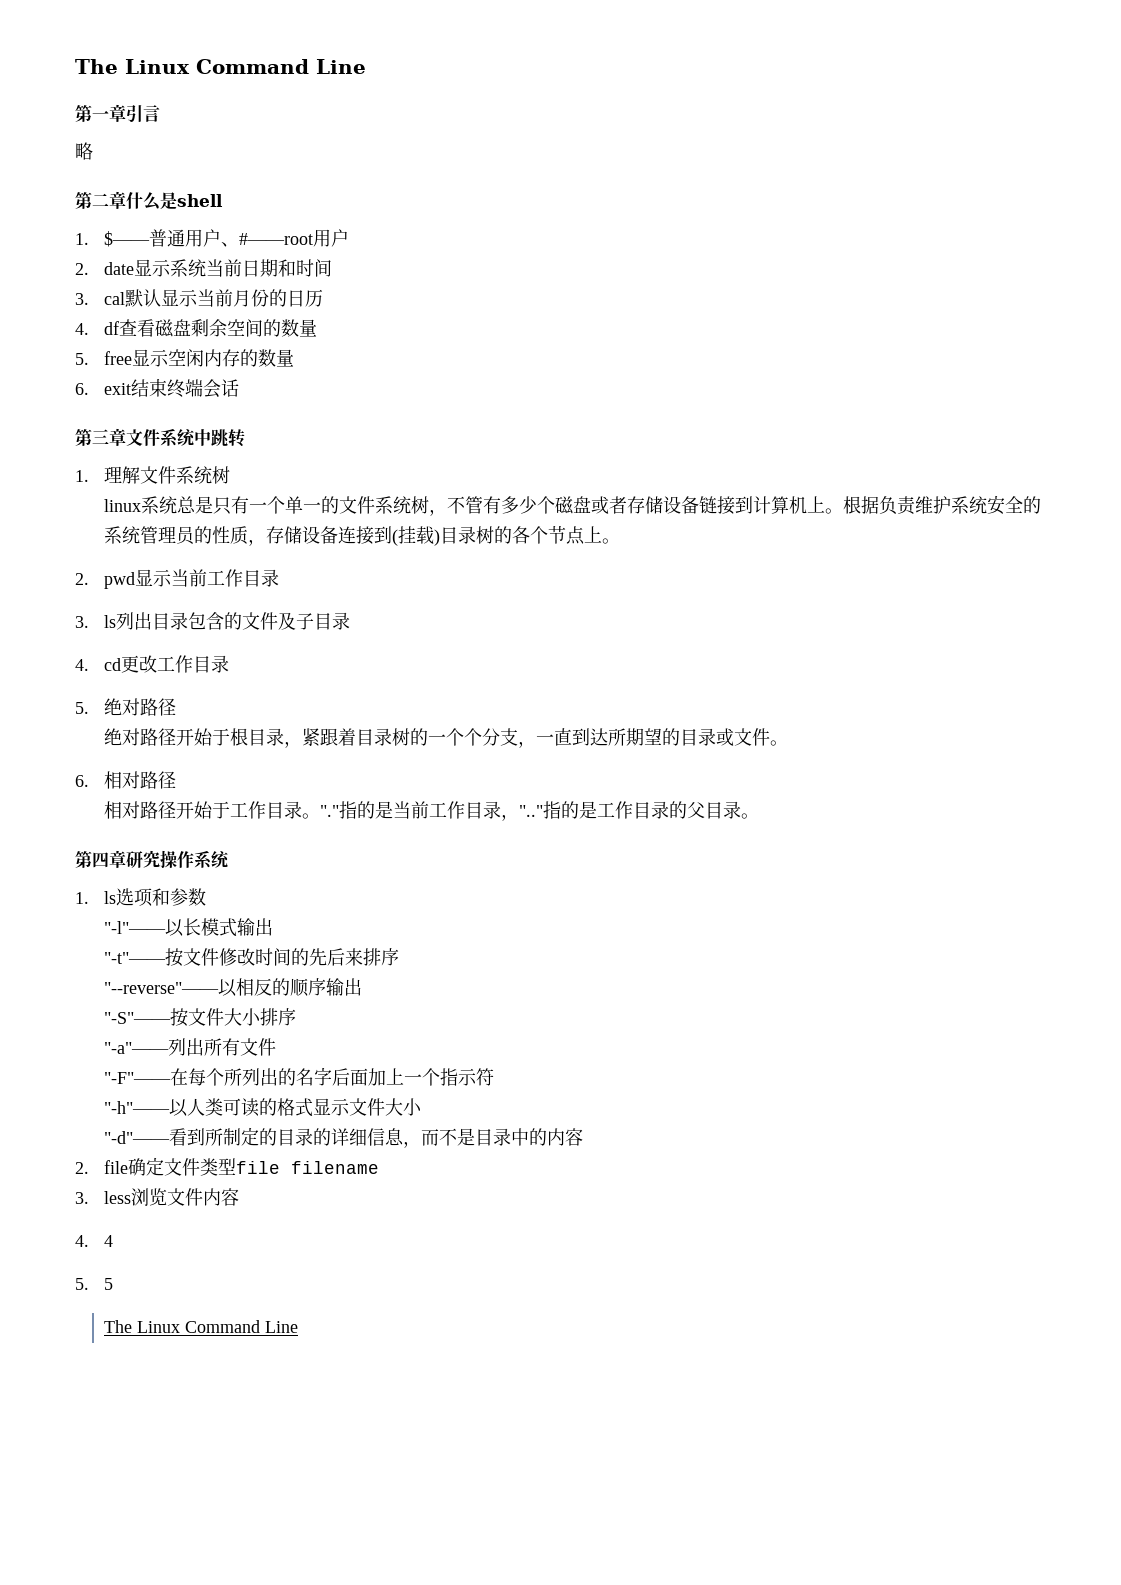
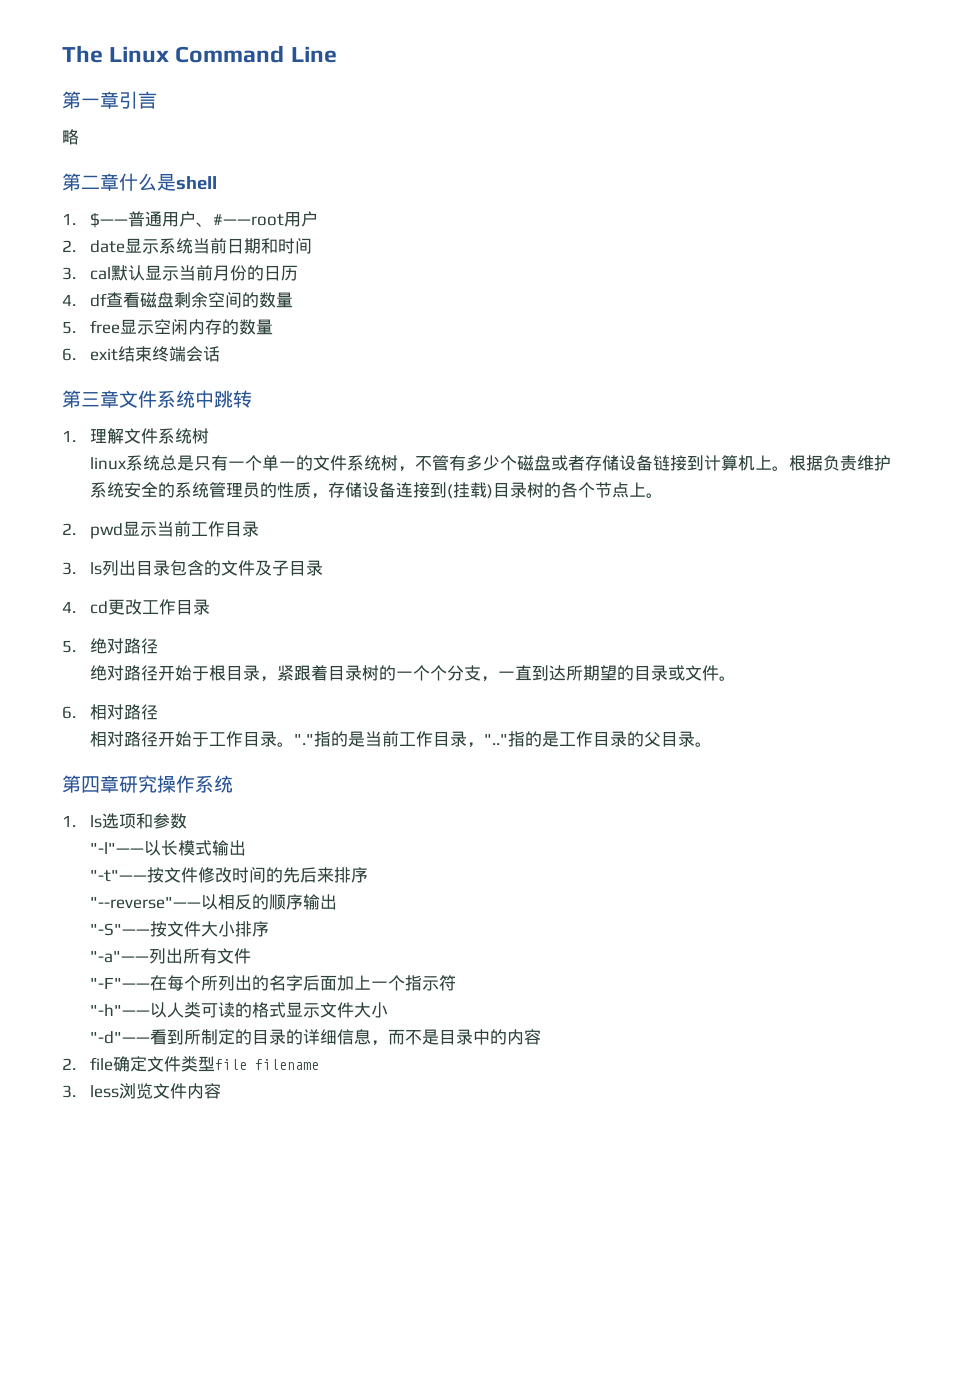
[75,1235,114,1247] [75,1278,114,1290] [104,1320,299,1333] // 4. 4 // 5. 5 // The Linux Command Line -> (221, 1091) none

